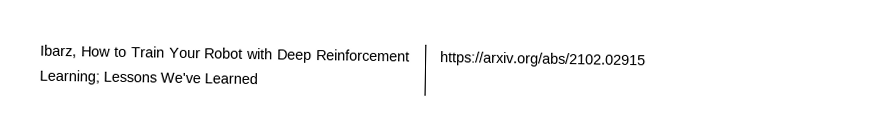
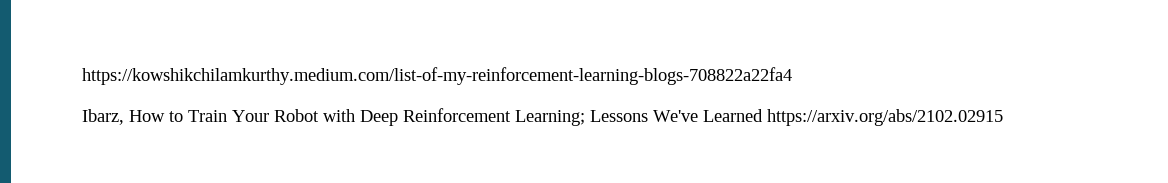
(40, 51) none -> [82,67,792,85] https://kowshikchilamkurthy.medium.com/list-of-my-reinforcement-learning-blogs-708822a22fa4 //

